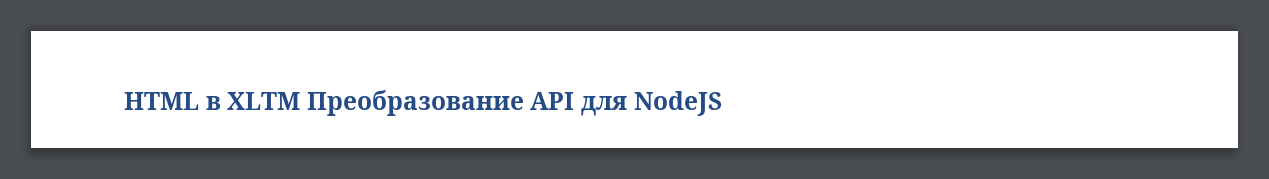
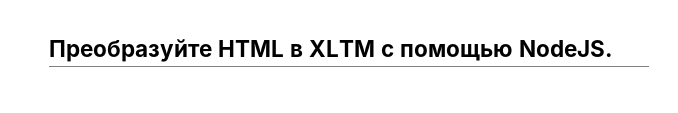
(124, 101) none -> [49,39,212,62] Преобразуйте
[306,90,722,116] Преобразование API для NodeJS -> [381,40,614,61] с помощью NodeJS.

